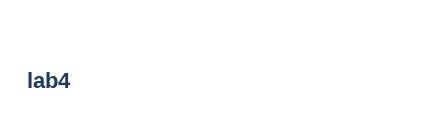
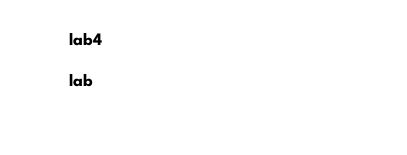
(71, 80) none -> [69,73,93,87] // lab

